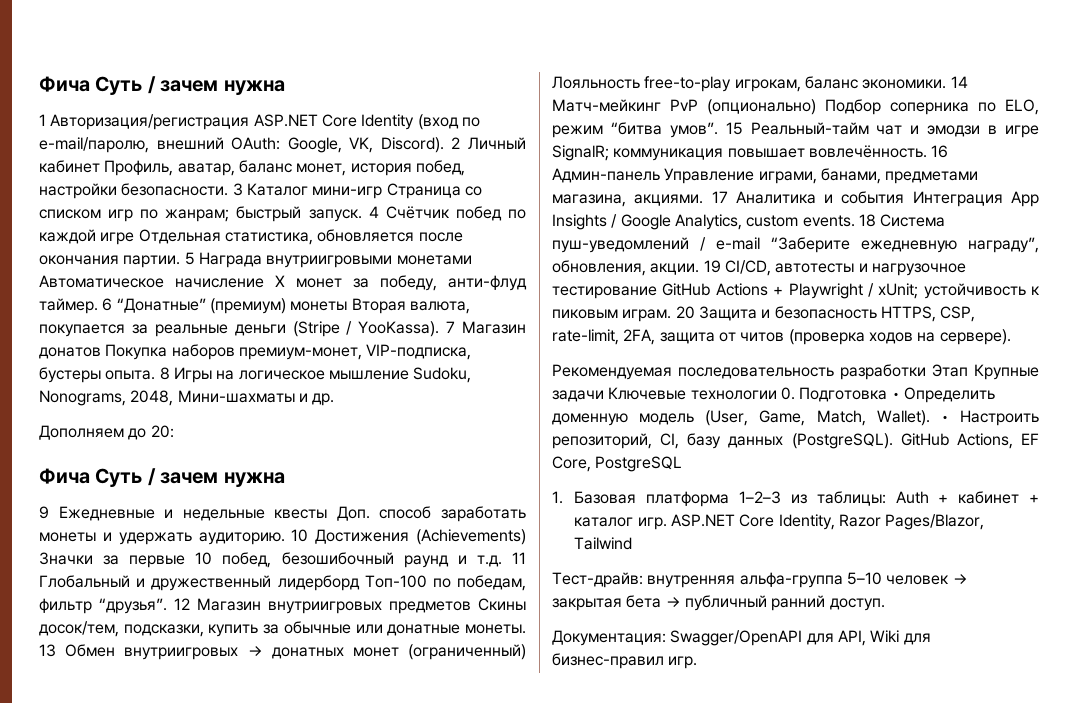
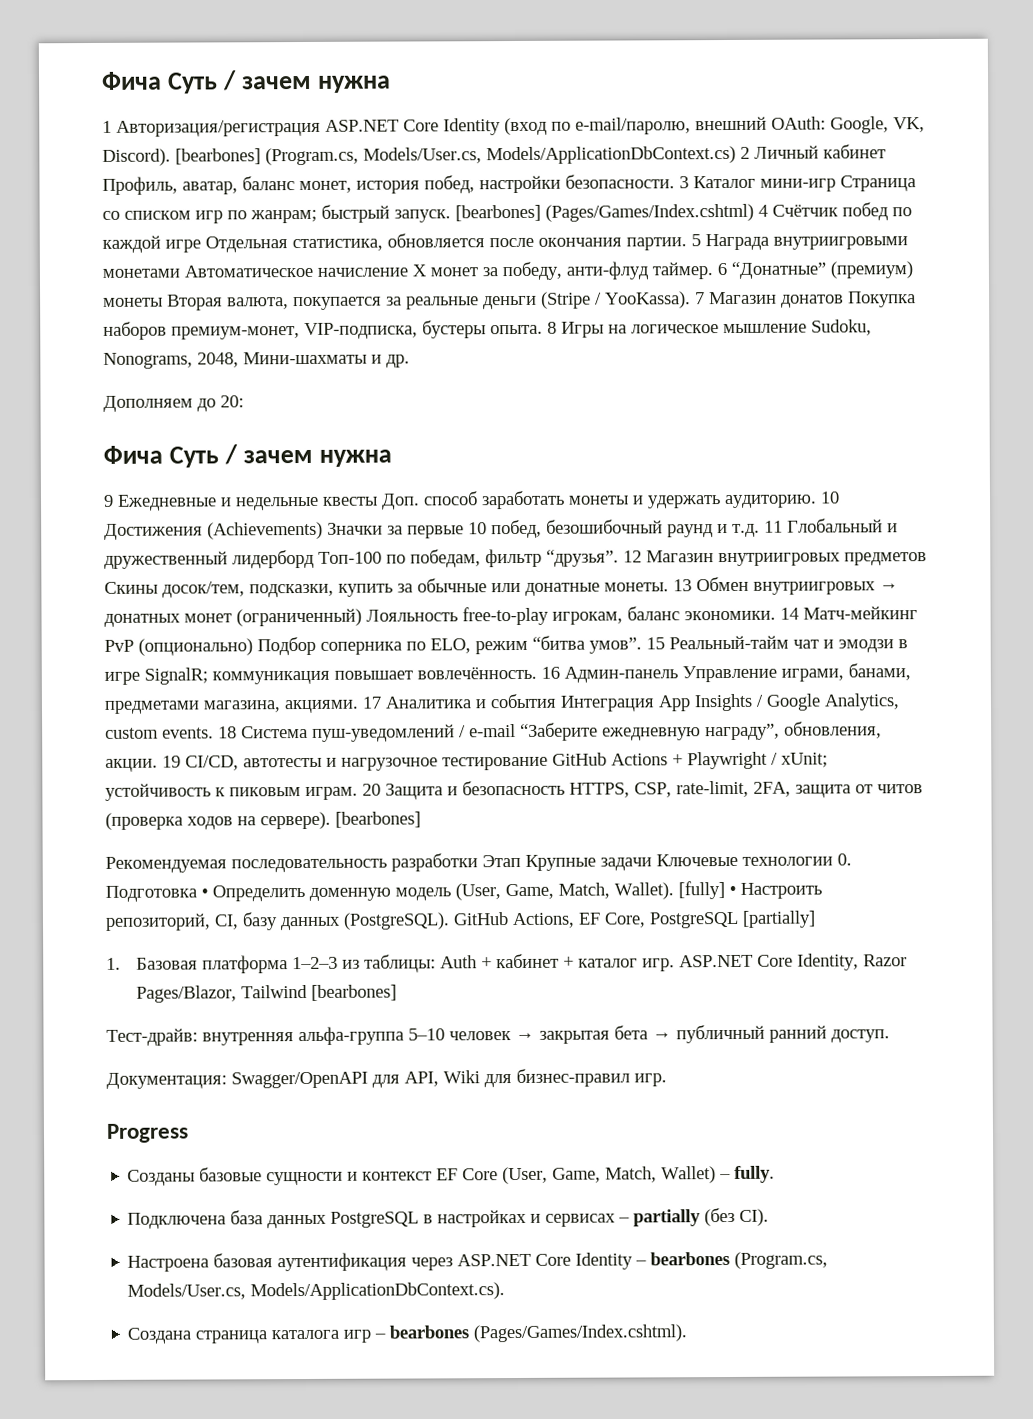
(444, 145) none -> [175,145,736,166] [bearbones] (Program.cs, Models/User.cs, Models/ApplicationDbContext.cs)
(362, 215) none -> [455,203,754,222] [bearbones] (Pages/Games/Index.cshtml)
(1011, 337) none -> [335,811,421,828] [bearbones]
(930, 418) none -> [678,881,725,900] [fully]
(683, 464) none -> [742,910,816,928] [partially]
(633, 543) none -> [311,984,398,1001] [bearbones]
(698, 662) none -> [106,1123,189,1143] [127,1165,776,1186] [127,1207,770,1229] [127,1251,829,1272] [127,1282,506,1301] [127,1324,688,1344] // Progress // Созданы базовые сущности и контекст EF Core (User, Game, Match, Wallet) – fully. // Подключена база данных PostgreSQL в настройках и сервисах – partially (без CI). // Настроена базовая аутентификация через ASP.NET Core Identity – bearbones (Program.cs, Models/User.cs, Models/ApplicationDbContext.cs). // Создана страница каталога игр – bearbones (Pages/Games/Index.cshtml).

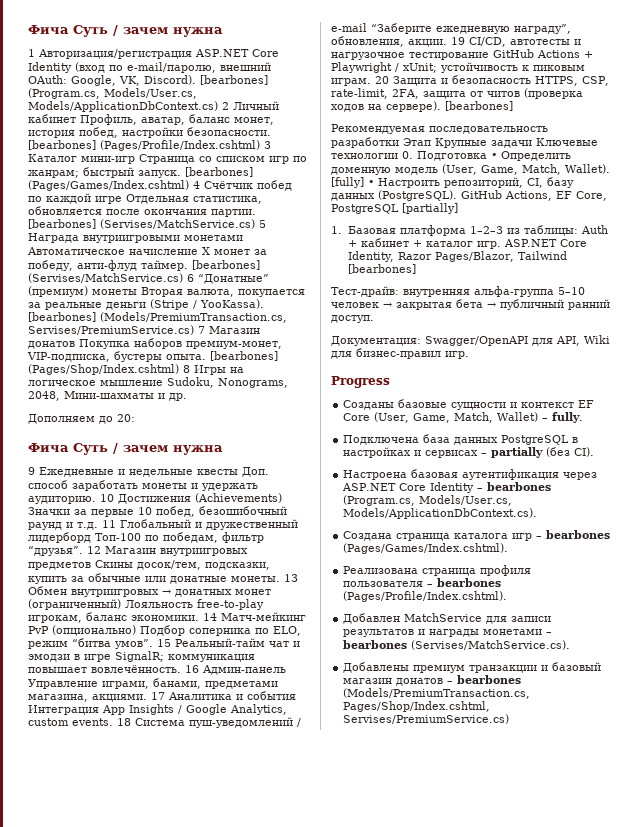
(675, 181) none -> [28,140,260,151] [bearbones] (Pages/Profile/Index.cshtml)
(687, 244) none -> [28,219,255,229] [bearbones] (Servises/MatchService.cs)
(713, 271) none -> [192,260,260,270] [28,273,183,283] [bearbones] (Servises/MatchService.cs)
(691, 300) none -> [28,312,287,323] [28,325,194,335] [bearbones] (Models/PremiumTransaction.cs, Servises/PremiumService.cs)
(543, 329) none -> [210,351,278,361] [28,364,179,375] [bearbones] (Pages/Shop/Index.cshtml)
(688, 1333) none -> [343,565,532,576] [343,578,502,587] [343,591,508,602] [343,613,552,624] [343,629,553,637] [343,640,571,650] [343,662,602,673] [343,675,522,686] [343,688,531,699] [343,701,491,712] [343,714,510,724] // Реализована страница профиля пользователя – bearbones (Pages/Profile/Index.cshtml). // Добавлен MatchService для записи результатов и награды монетами – bearbones (Servises/MatchService.cs). // Добавлены премиум транзакции и базовый магазин донатов – bearbones (Models/PremiumTransaction.cs, Pages/Shop/Index.cshtml, Servises/PremiumService.cs)

